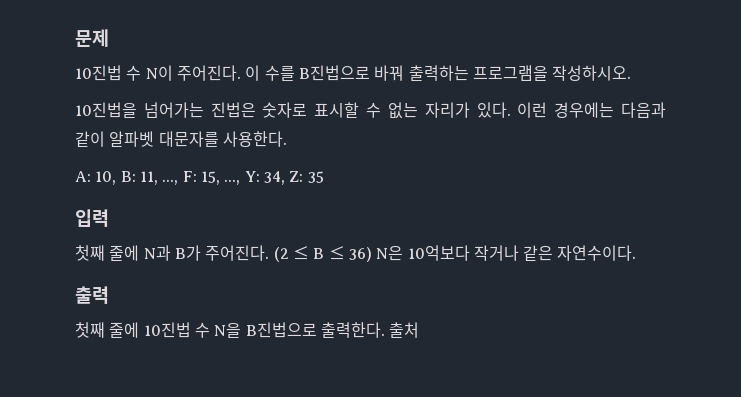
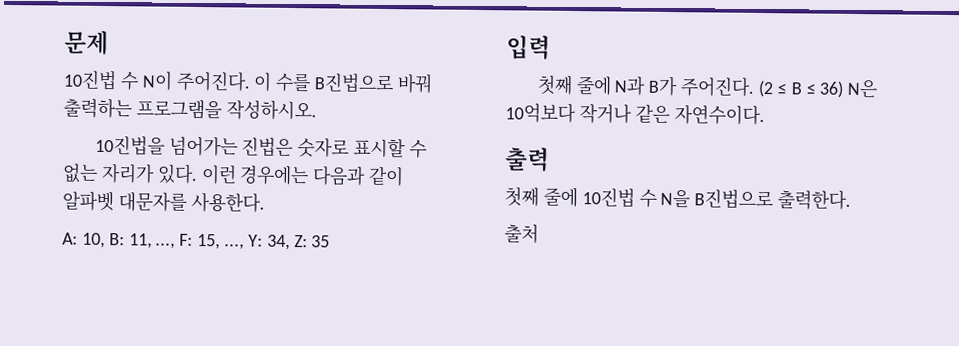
(385, 330) none -> (852, 199) //

